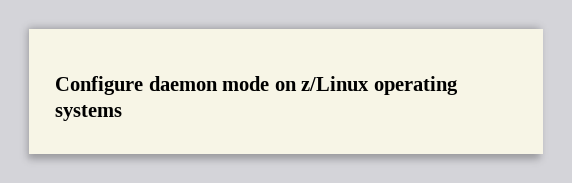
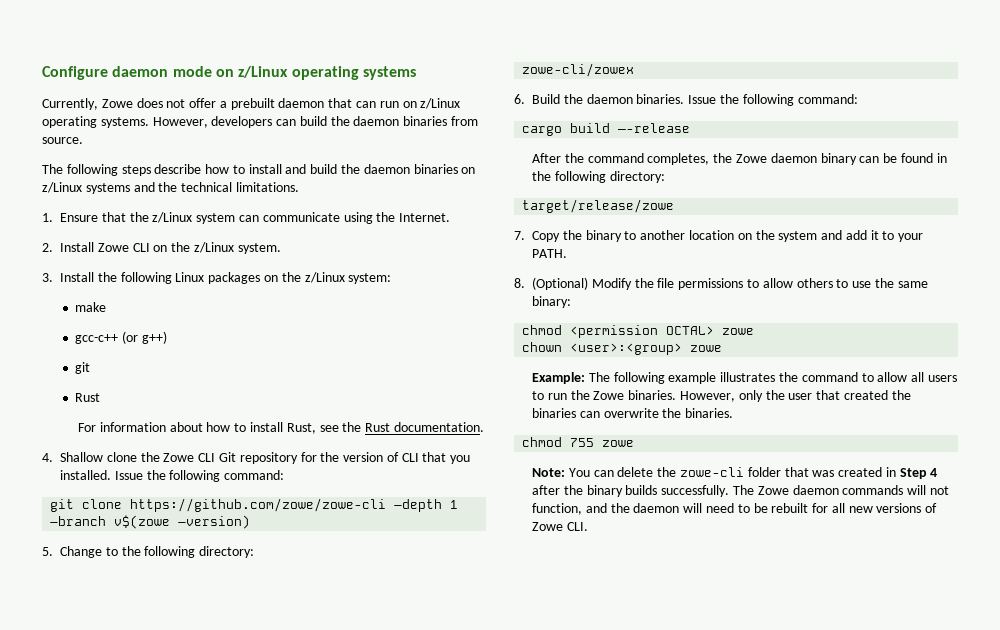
(122, 113) none -> [42,98,461,110] [42,116,479,128] [42,137,83,144] [42,164,476,176] [42,182,299,194] [42,212,451,224] [42,242,281,254] [42,272,392,284] [75,302,107,312] [75,331,167,344] [75,362,91,374] [75,393,101,402] [78,422,484,434] [42,452,471,464] [60,470,285,482] [50,498,459,512] [50,515,251,529] [42,546,255,558] [522,63,635,77] [514,94,858,106] [522,123,691,136] [532,153,947,165] [532,171,665,183] [522,199,675,213] [514,230,924,242] [532,249,568,258] [514,277,928,290] [532,296,572,308] [522,325,755,338] [522,342,723,355] [532,372,957,384] [532,390,911,402] [532,408,734,418] [522,437,635,447] [532,467,938,479] [532,485,949,497] [532,503,938,515] [532,522,588,531] // Currently, Zowe does not offer a prebuilt daemon that can run on z/Linux operating systems. However, developers can build the daemon binaries from source. // The following steps describe how to install and build the daemon binaries on z/Linux systems and the technical limitations. // 1. Ensure that the z/Linux system can communicate using the Internet. // 2. Install Zowe CLI on the z/Linux system. // 3. Install the following Linux packages on the z/Linux system: // make // gcc-c++ (or g++) // git // Rust // For information about how to install Rust, see the Rust documentation. // 4. Shallow clone the Zowe CLI Git repository for the version of CLI that you installed. Issue the following command: // git clone https://github.com/zowe/zowe-cli –depth 1 –branch v$(zowe –version) // 5. Change to the following directory: // zowe-cli/zowex // 6. Build the daemon binaries. Issue the following command: // cargo build —-release // After the command completes, the Zowe daemon binary can be found in the following directory: // target/release/zowe // 7. Copy the binary to another location on the system and add it to your PATH. // 8. (Optional) Modify the file permissions to allow others to use the same binary: // chmod <permission OCTAL> zowe // chown <user>:<group> zowe // Example: The following example illustrates the command to allow all users to run the Zowe binaries. However, only the user that created the binaries can overwrite the binaries. // chmod 755 zowe // Note: You can delete the zowe-cli folder that was created in Step 4 after the binary builds successfully. The Zowe daemon commands will not function, and the daemon will need to be rebuilt for all new versions of Zowe CLI.

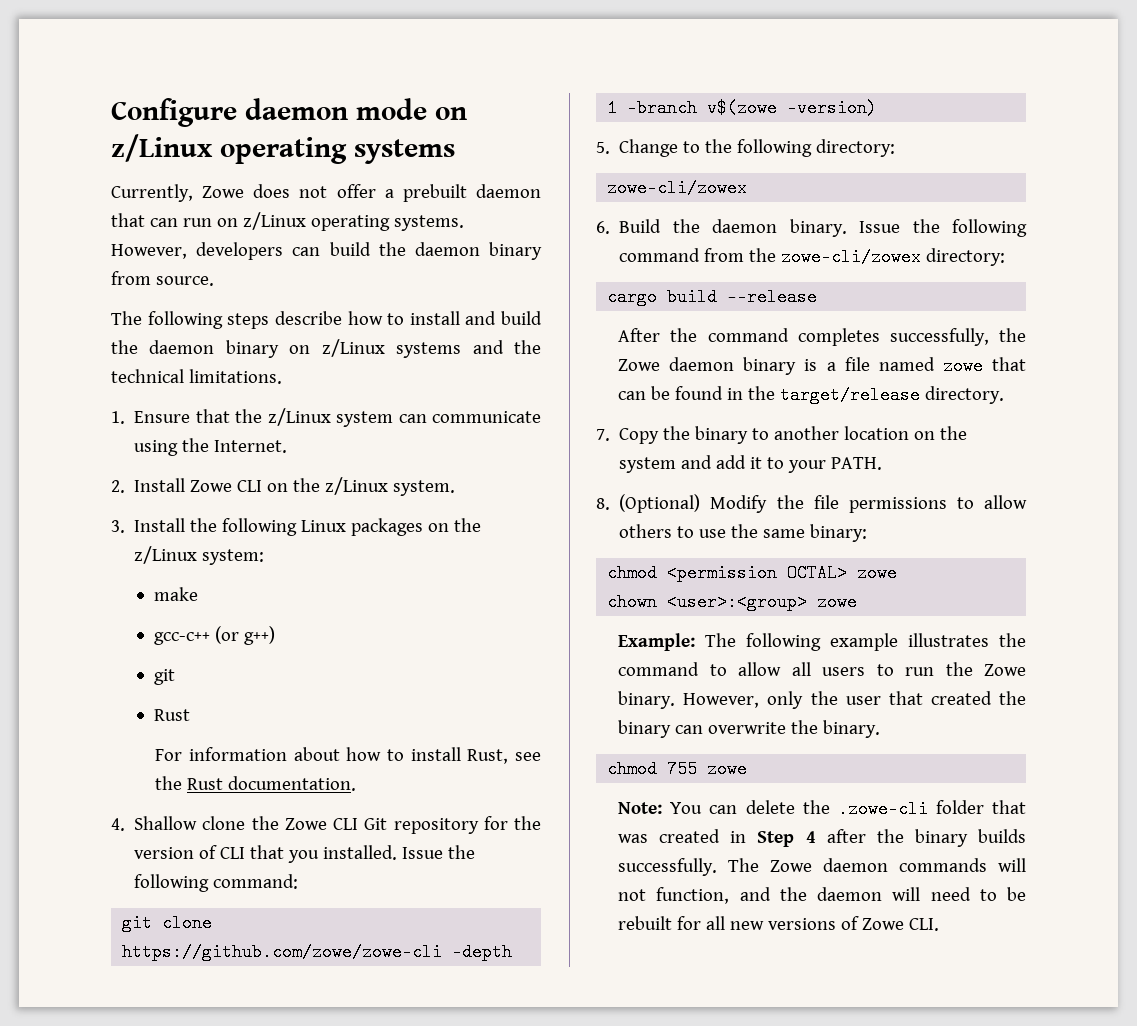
[403,116,448,126] binaries -> [489,242,542,260] binary
[413,164,458,174] binaries -> [225,340,279,358] binary
[636,94,858,106] binaries. Issue the following command: -> [789,219,1027,237] [619,248,1006,266] binary. Issue the following command from the zowe-cli/zowex directory:
[647,153,710,165] completes, -> [797,328,989,346] completes successfully,
(857, 159) none -> [804,357,1026,375] is a file named zowe that
[554,171,665,183] [522,199,675,213] following directory: // target/release/zowe -> [780,386,1005,404] target/release directory.
[628,390,677,400] binaries. -> [618,691,676,709] binary.
[532,408,577,418] binaries -> [618,720,672,738] binary
[685,408,734,418] binaries. -> [823,720,881,738] binary.
[679,467,744,477] zowe-cli -> [837,800,928,818] .zowe-cli

